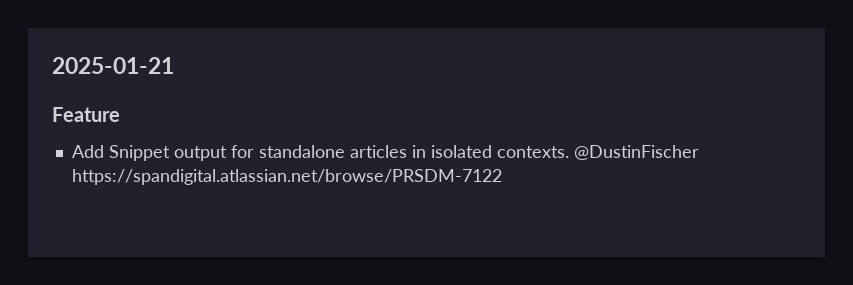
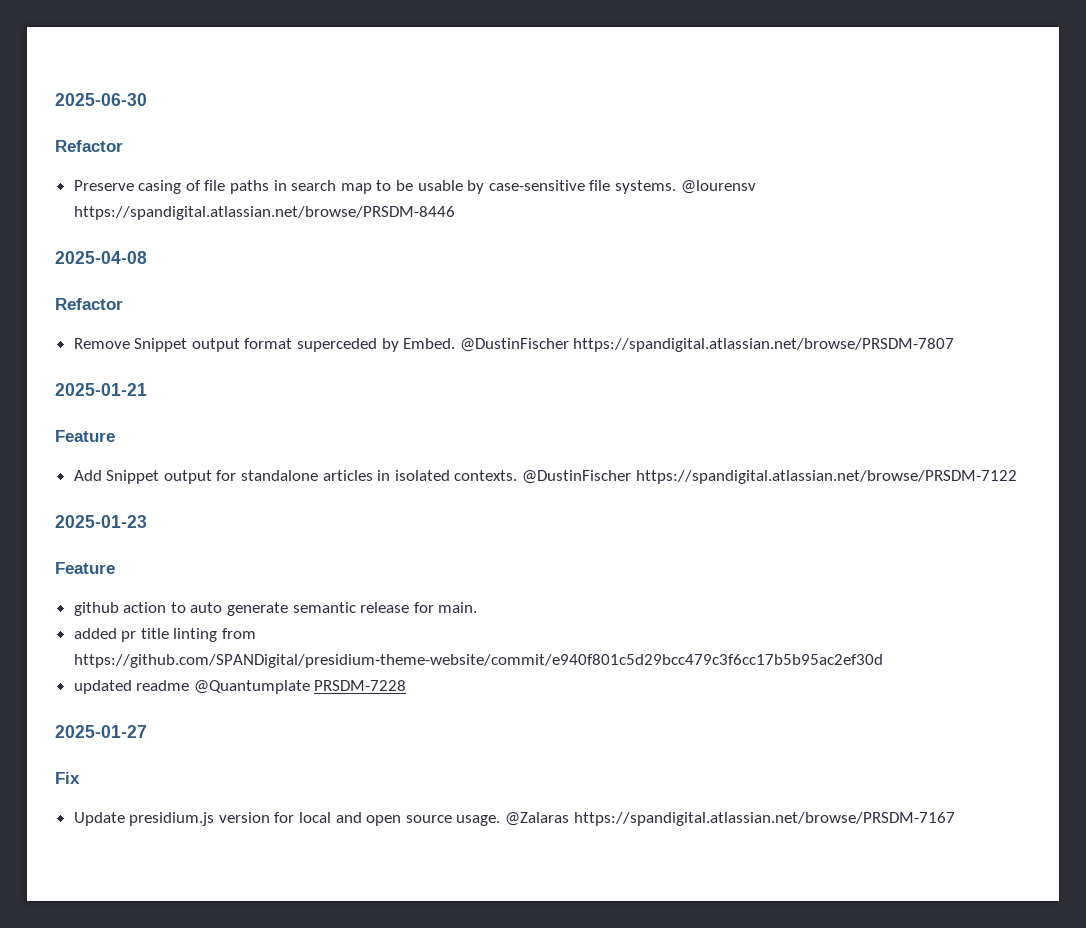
(52, 65) none -> [55,93,147,106] [55,140,123,152] [73,180,756,194] [73,206,455,220] [55,251,147,264] [55,298,123,310] [73,338,955,352] 2025-06-30 // Refactor // Preserve casing of file paths in search map to be usable by case-sensitive file systems. @lourensv https://spandigital.atlassian.net/browse/PRSDM-8446 // 2025-04-08 // Refactor // Remove Snippet output format superceded by Embed. @DustinFischer https://spandigital.atlassian.net/browse/PRSDM-7807 //
(502, 177) none -> [55,515,147,528] [55,562,115,574] [73,602,478,616] [73,628,257,642] [73,654,883,668] [73,680,407,694] [55,725,147,738] [55,772,80,784] [73,812,955,826] // 2025-01-23 // Feature // github action to auto generate semantic release for main. // added pr title linting from https://github.com/SPANDigital/presidium-theme-website/commit/e940f801c5d29bcc479c3f6cc17b5b95ac2ef30d // updated readme @Quantumplate PRSDM-7228 // 2025-01-27 // Fix // Update presidium.js version for local and open source usage. @Zalaras https://spandigital.atlassian.net/browse/PRSDM-7167

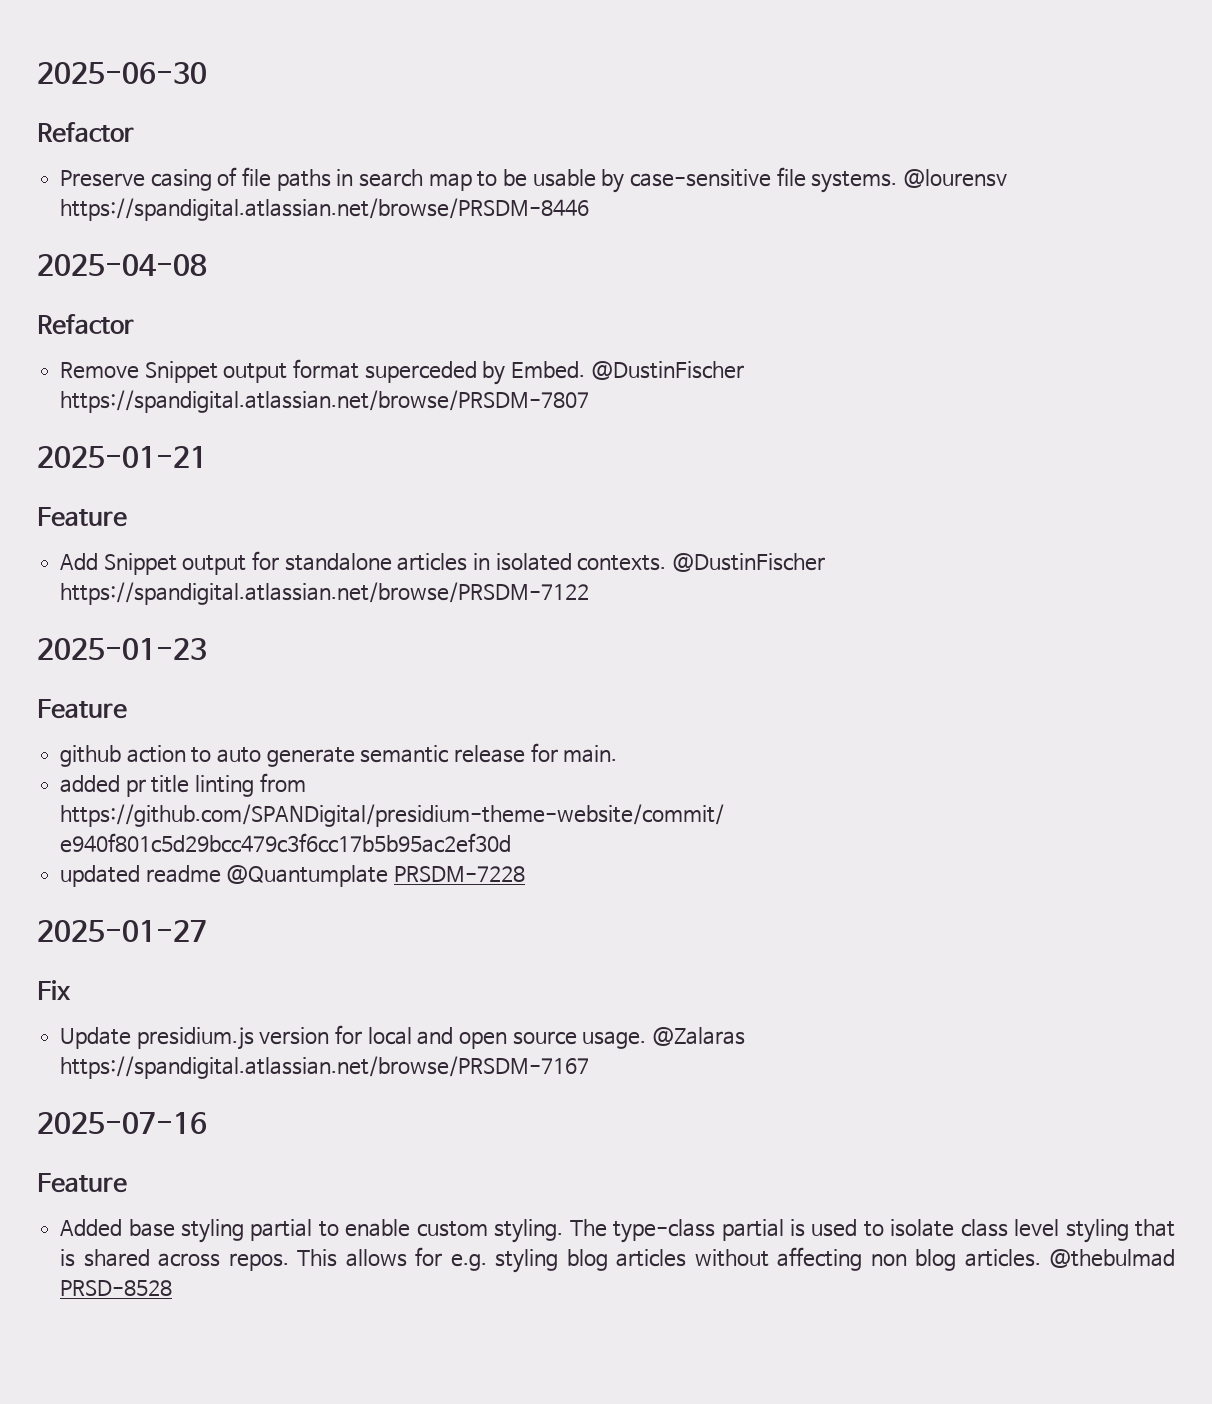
(955, 819) none -> [37,1112,207,1134] [37,1173,127,1193] [60,1219,1176,1243] [60,1247,1175,1273] [60,1280,173,1296] // 2025-07-16 // Feature // Added base styling partial to enable custom styling. The type-class partial is used to isolate class level styling that is shared across repos. This allows for e.g. styling blog articles without affecting non blog articles. @thebulmad PRSD-8528

